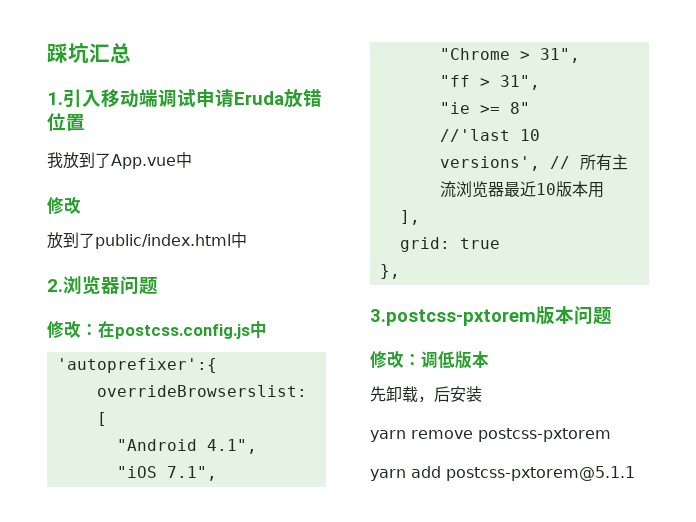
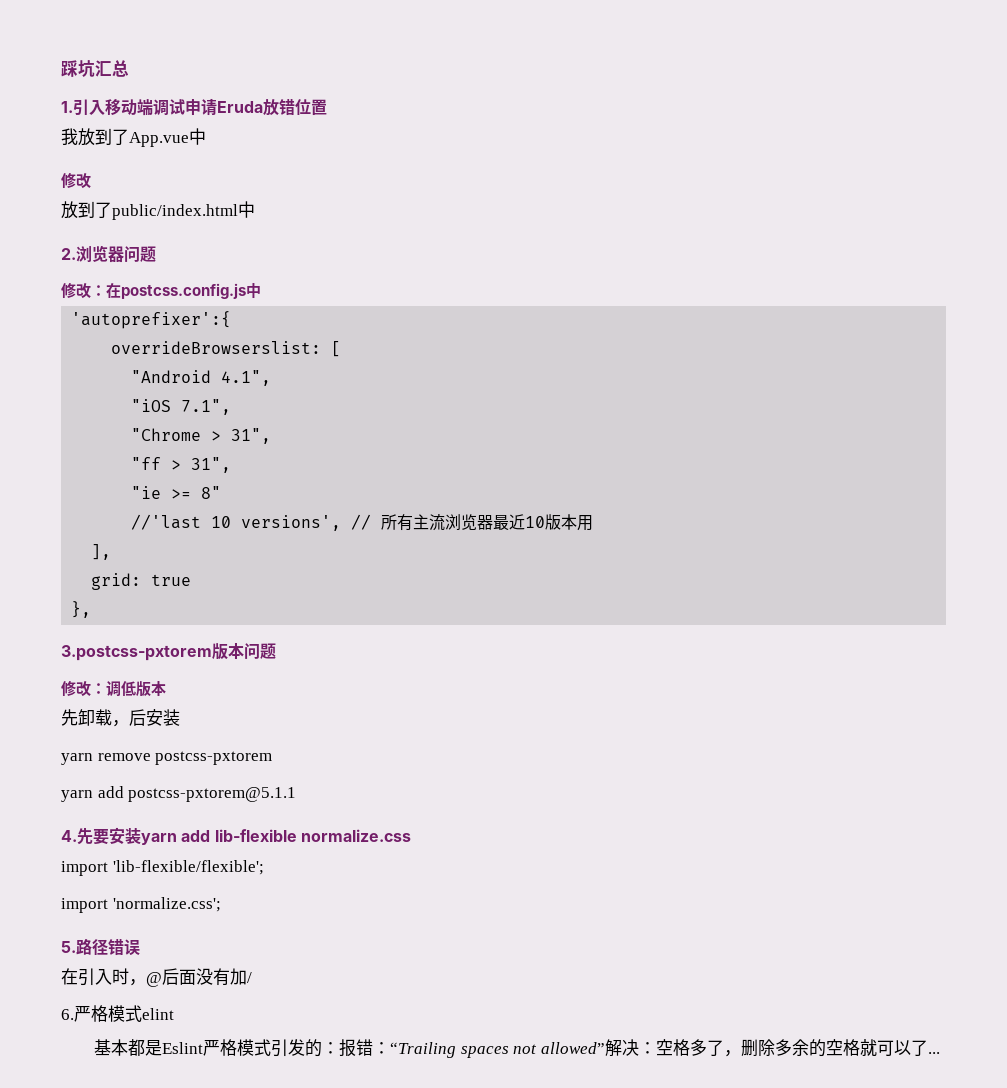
(635, 473) none -> [61,827,411,845] [61,860,264,876] [61,897,221,913] [61,938,140,956] [61,968,252,987] [61,1005,174,1022] [94,1039,941,1058] // 4.先要安装yarn add lib-flexible normalize.css // import 'lib-flexible/flexible'; // import 'normalize.css'; // 5.路径错误 // 在引入时，@后面没有加/ // 6.严格模式elint // 基本都是Eslint严格模式引发的：报错：“Trailing spaces not allowed”解决：空格多了，删除多余的空格就可以了...

